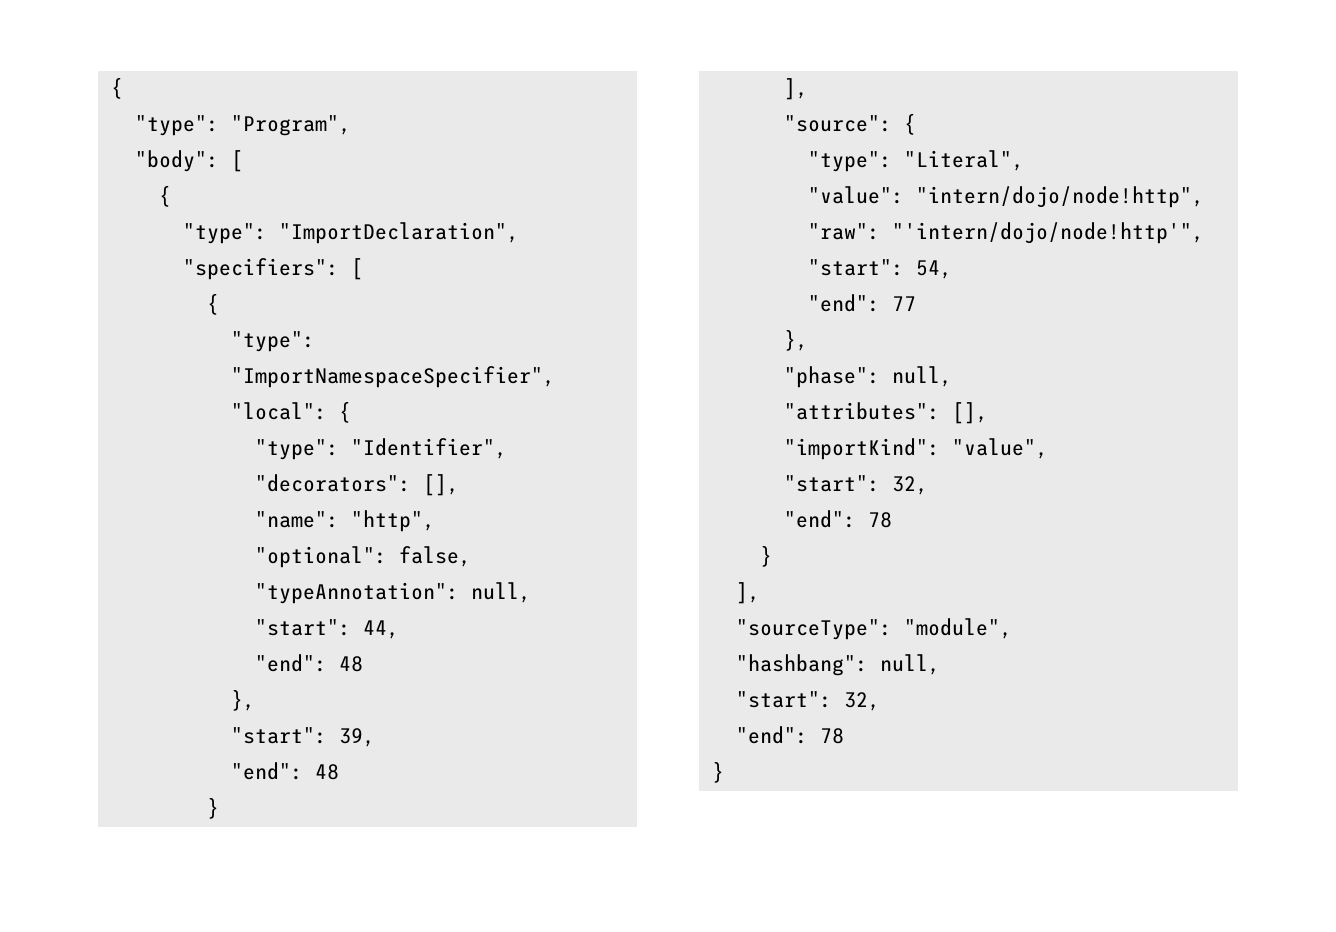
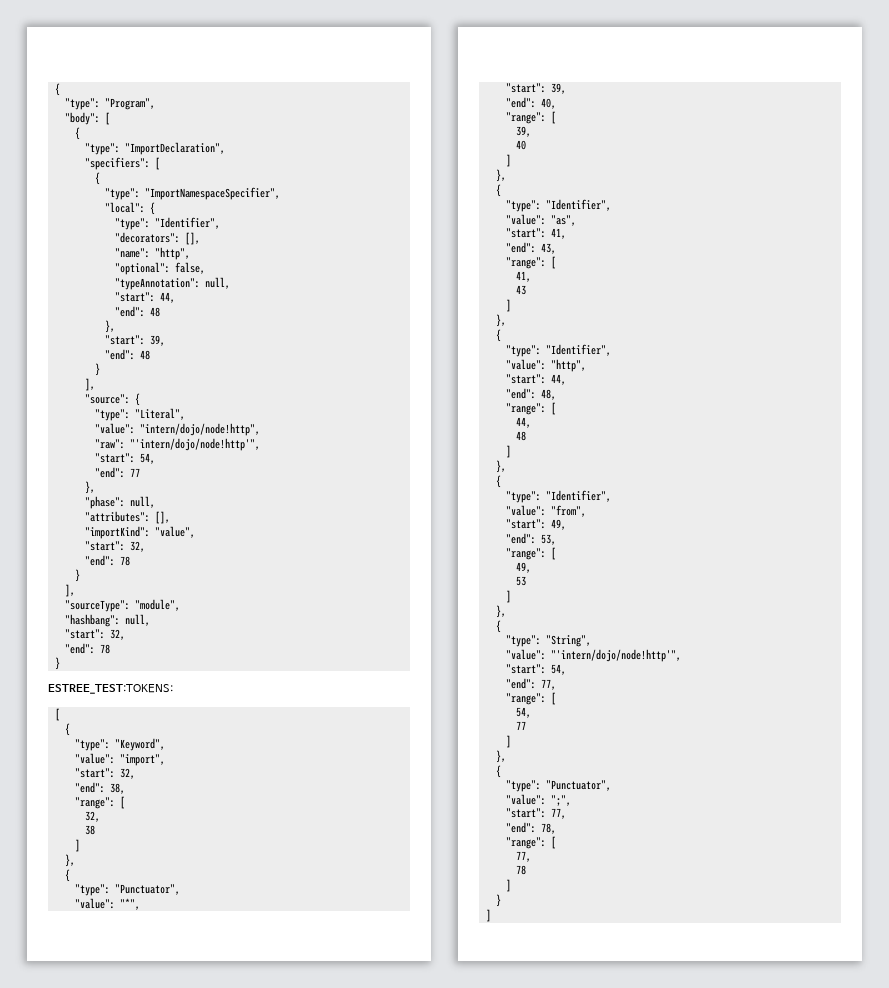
(724, 772) none -> [48,684,173,694] [54,708,60,721] [64,723,70,736] [74,738,165,751] [74,753,165,766] [74,768,135,779] [74,782,125,794] [74,796,125,809] [84,811,100,822] [84,825,95,835] [74,839,80,852] [64,854,75,867] [64,869,70,882] [74,884,180,896] [74,898,140,910] [505,83,566,94] [505,97,556,109] [505,111,556,124] [515,126,531,137] [515,140,526,150] [505,154,511,167] [495,169,506,182] [495,184,501,197] [505,199,611,212] [505,214,576,226] [505,228,566,239] [505,242,556,254] [505,256,556,269] [515,271,531,282] [515,285,526,295] [505,299,511,312] [495,314,506,327] [495,329,501,342] [505,344,611,357] [505,359,586,372] [505,374,566,385] [505,388,556,400] [505,402,556,415] [515,417,531,428] [515,431,526,441] [505,445,511,458] [495,460,506,473] [495,475,501,488] [505,490,611,503] [505,505,586,517] [505,519,566,530] [505,533,556,545] [505,547,556,560] [515,562,531,573] [515,576,526,586] [505,590,511,603] [495,605,506,618] [495,620,501,633] [505,635,591,647] [505,649,681,662] [505,664,566,675] [505,678,556,690] [505,692,556,705] [515,707,531,718] [515,721,526,730] [505,735,511,748] [495,750,506,763] [495,765,501,778] [505,780,611,792] [505,794,571,806] [505,808,566,819] [505,822,556,834] [505,836,556,849] [515,851,531,862] [515,865,526,875] [505,879,511,892] [495,894,501,907] [485,909,491,922] // ESTREE_TEST:TOKENS: // [ // { // "type": "Keyword", // "value": "import", // "start": 32, // "end": 38, // "range": [ // 32, // 38 // ] // }, // { // "type": "Punctuator", // "value": "*", // "start": 39, // "end": 40, // "range": [ // 39, // 40 // ] // }, // { // "type": "Identifier", // "value": "as", // "start": 41, // "end": 43, // "range": [ // 41, // 43 // ] // }, // { // "type": "Identifier", // "value": "http", // "start": 44, // "end": 48, // "range": [ // 44, // 48 // ] // }, // { // "type": "Identifier", // "value": "from", // "start": 49, // "end": 53, // "range": [ // 49, // 53 // ] // }, // { // "type": "String", // "value": "'intern/dojo/node!http'", // "start": 54, // "end": 77, // "range": [ // 54, // 77 // ] // }, // { // "type": "Punctuator", // "value": ";", // "start": 77, // "end": 78, // "range": [ // 77, // 78 // ] // } // ]

